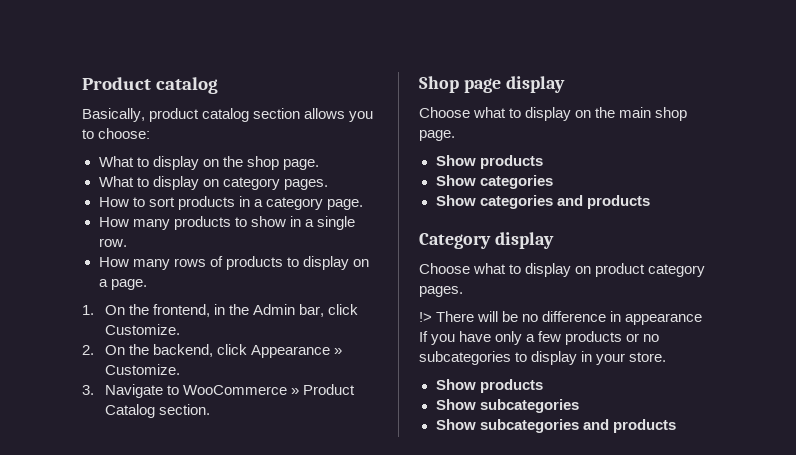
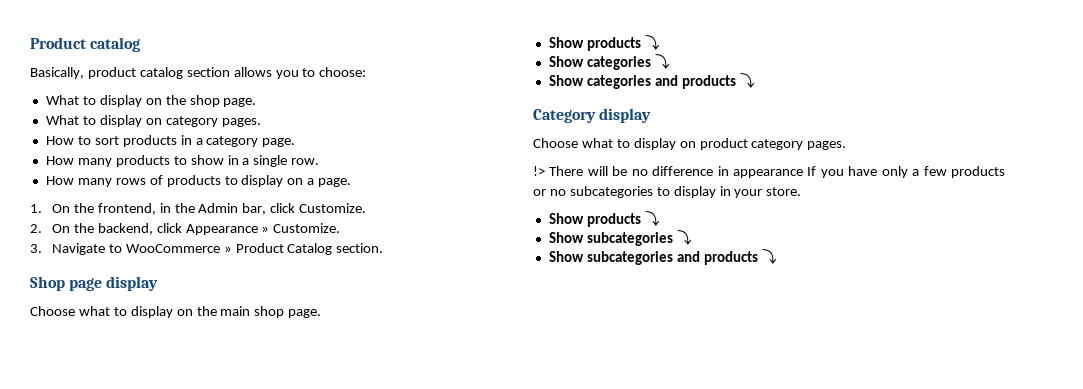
[435,175,553,189] // Show categories -> [644,35,660,50] [548,54,670,70] ⤵ // Show categories ⤵
(650, 202) none -> [739,73,755,88] ⤵
[435,399,579,413] // Show subcategories -> [644,211,660,226] [548,230,692,246] ⤵ // Show subcategories ⤵
(676, 426) none -> [761,249,777,264] ⤵

